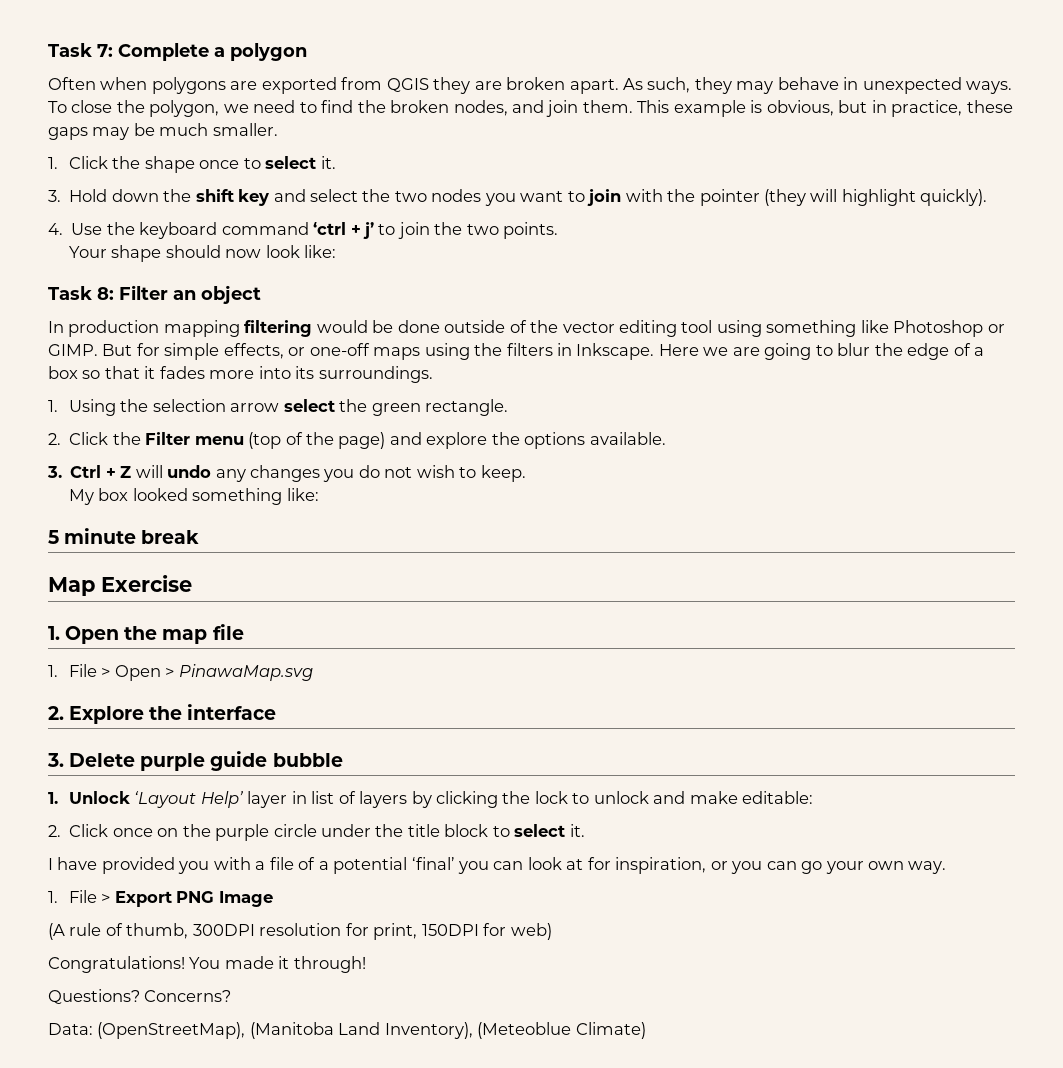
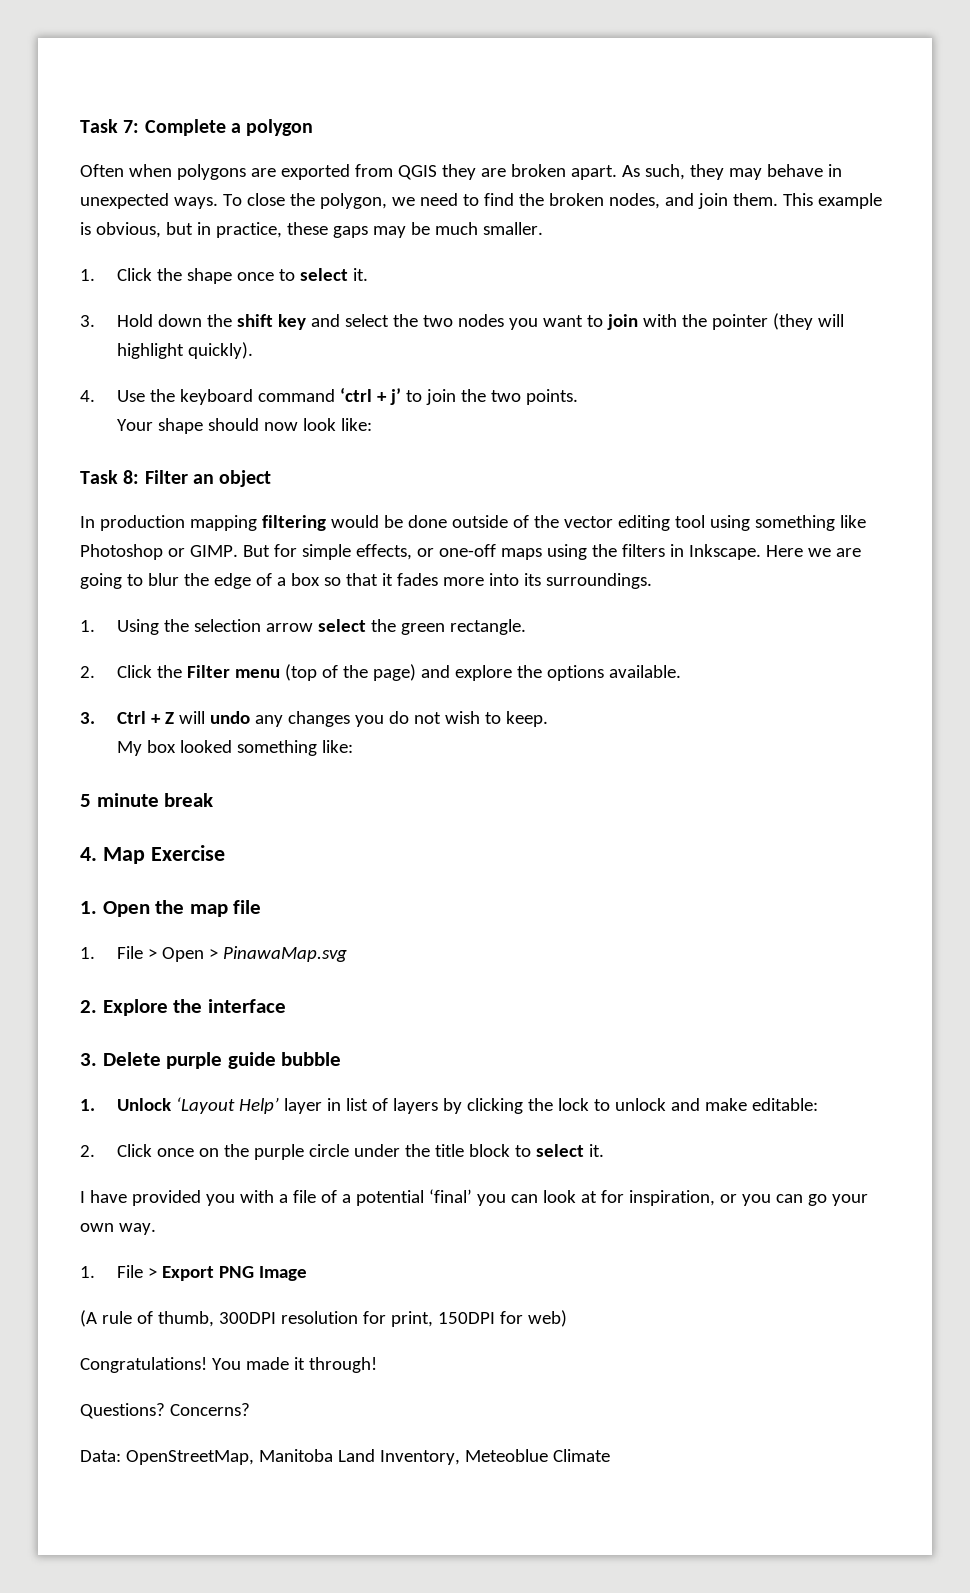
(200, 537) none -> [80,847,97,861] 4.
[97,1022,646,1039] (OpenStreetMap), (Manitoba Land Inventory), (Meteoblue Climate) -> [125,1449,610,1465] OpenStreetMap, Manitoba Land Inventory, Meteoblue Climate

